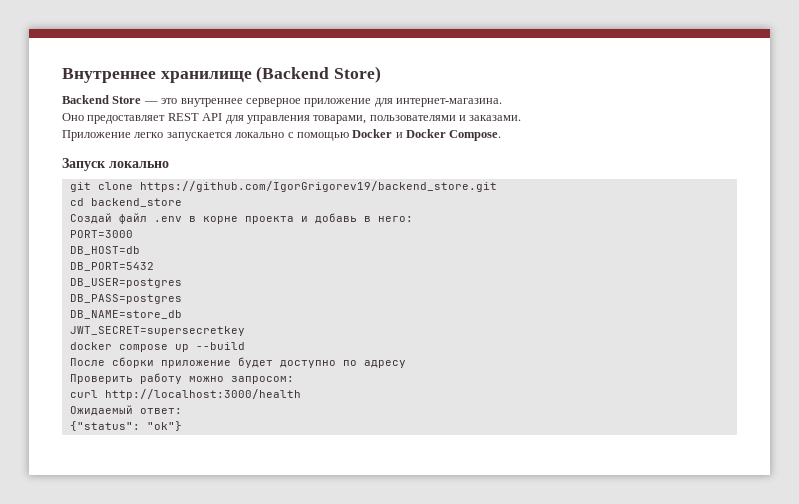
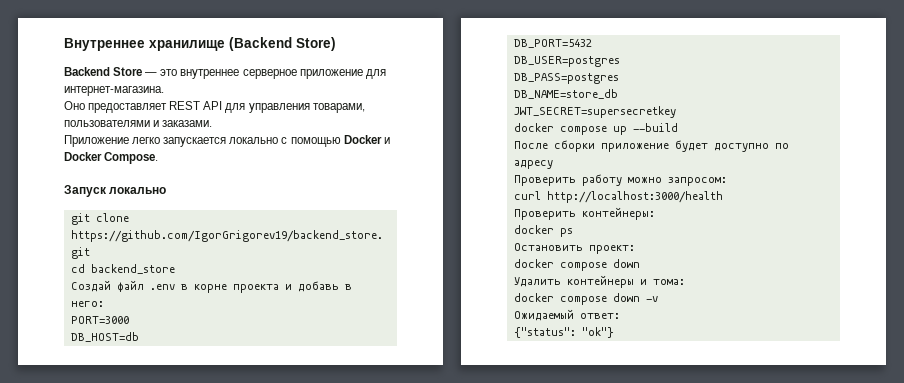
(301, 394) none -> [513,207,655,220] [513,225,573,237] [513,243,635,254] [513,259,640,271] [513,275,685,288] [513,293,658,305] // Проверить контейнеры: // docker ps // Остановить проект: // docker compose down // Удалить контейнеры и тома: // docker compose down -v

